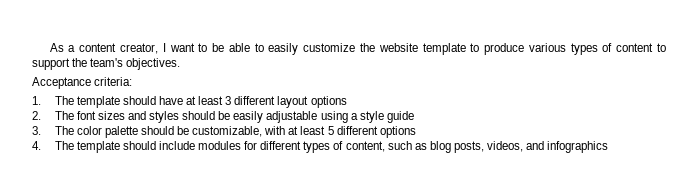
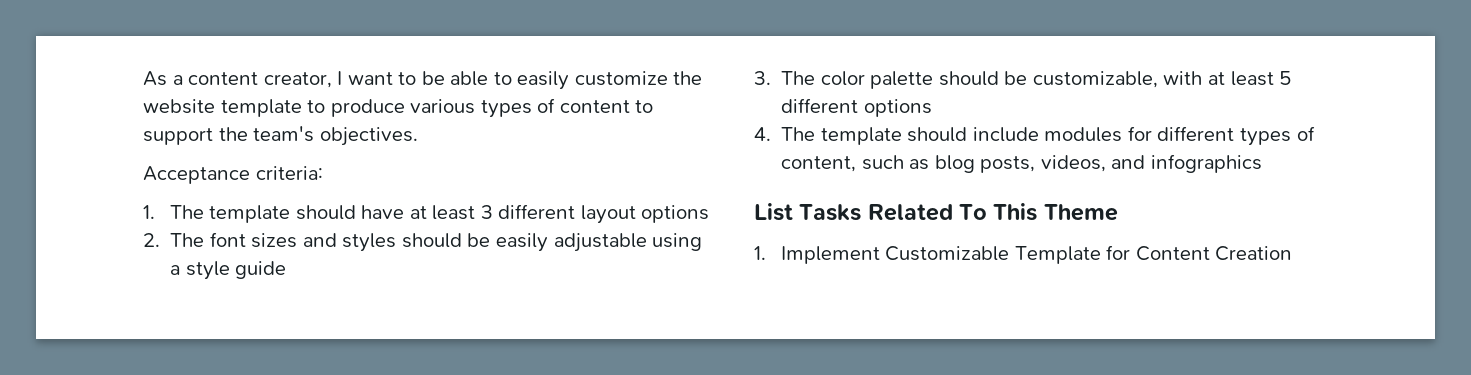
(609, 147) none -> [754,203,1118,221] [754,245,1293,264] // List Tasks Related To This Theme // 1. Implement Customizable Template for Content Creation

